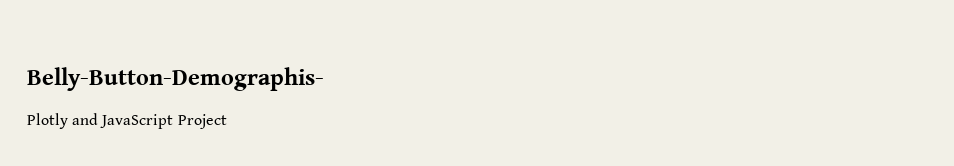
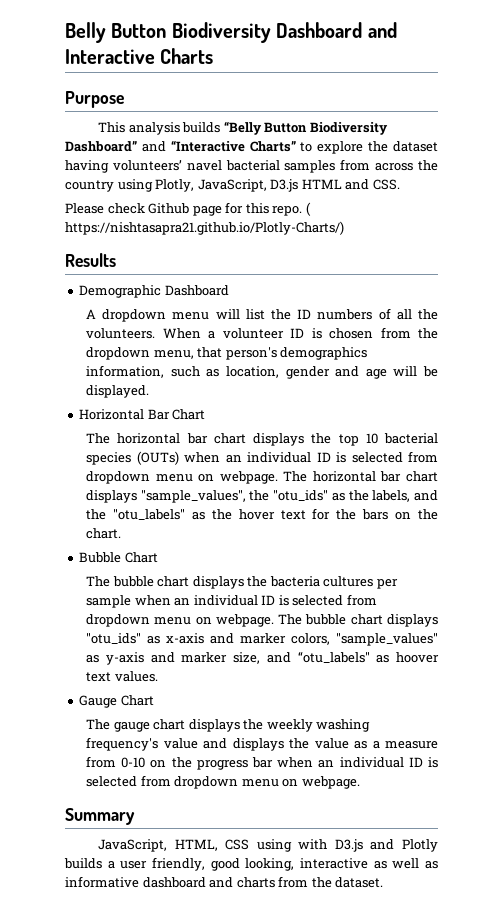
[27,67,324,91] [27,113,227,129] Belly-Button-Demographis- // Plotly and JavaScript Project -> [65,22,397,43] [65,48,214,64] [65,91,124,108] [98,121,388,135] [65,140,438,154] [65,159,438,173] [65,179,400,192] [65,202,311,216] [65,221,344,235] [65,253,116,267] [79,285,229,298] [86,308,438,322] [86,327,439,339] [86,347,368,360] [86,365,439,379] [86,385,150,398] [79,409,206,420] [86,433,439,446] [86,451,439,465] [86,471,438,484] [86,490,438,503] [86,508,439,520] [86,528,122,539] [79,552,158,563] [86,576,398,589] [86,594,377,608] [86,614,438,627] [86,633,438,646] [86,651,440,665] [86,671,158,682] [79,695,154,708] [86,719,371,732] [86,737,439,751] [86,756,438,770] [86,775,360,789] [65,808,135,825] [98,839,439,852] [64,857,439,871] [65,876,384,888] Belly Button Biodiversity Dashboard and Interactive Charts // Purpose // This analysis builds “Belly Button Biodiversity Dashboard” and “Interactive Charts” to explore the dataset having volunteers’ navel bacterial samples from across the country using Plotly, JavaScript, D3.js HTML and CSS. // Please check Github page for this repo. ( https://nishtasapra21.github.io/Plotly-Charts/) // Results // Demographic Dashboard // A dropdown menu will list the ID numbers of all the volunteers. When a volunteer ID is chosen from the dropdown menu, that person's demographics information, such as location, gender and age will be displayed. // Horizontal Bar Chart // The horizontal bar chart displays the top 10 bacterial species (OUTs) when an individual ID is selected from dropdown menu on webpage. The horizontal bar chart displays "sample_values", the "otu_ids" as the labels, and the "otu_labels" as the hover text for the bars on the chart. // Bubble Chart // The bubble chart displays the bacteria cultures per sample when an individual ID is selected from dropdown menu on webpage. The bubble chart displays "otu_ids" as x-axis and marker colors, "sample_values" as y-axis and marker size, and “otu_labels" as hoover text values. // Gauge Chart // The gauge chart displays the weekly washing frequency's value and displays the value as a measure from 0-10 on the progress bar when an individual ID is selected from dropdown menu on webpage. // Summary // JavaScript, HTML, CSS using with D3.js and Plotly builds a user friendly, good looking, interactive as well as informative dashboard and charts from the dataset.

